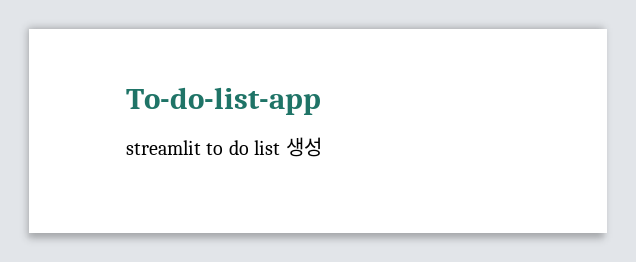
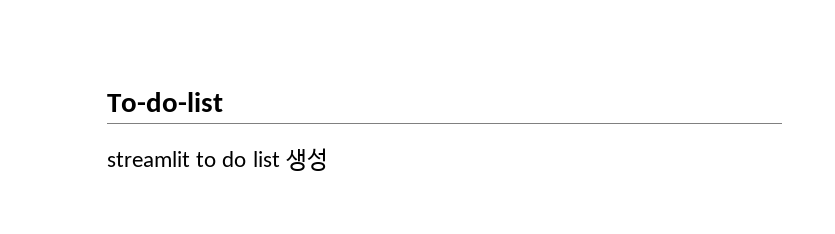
[126,87,321,115] To-do-list-app -> [107,92,223,112] To-do-list

